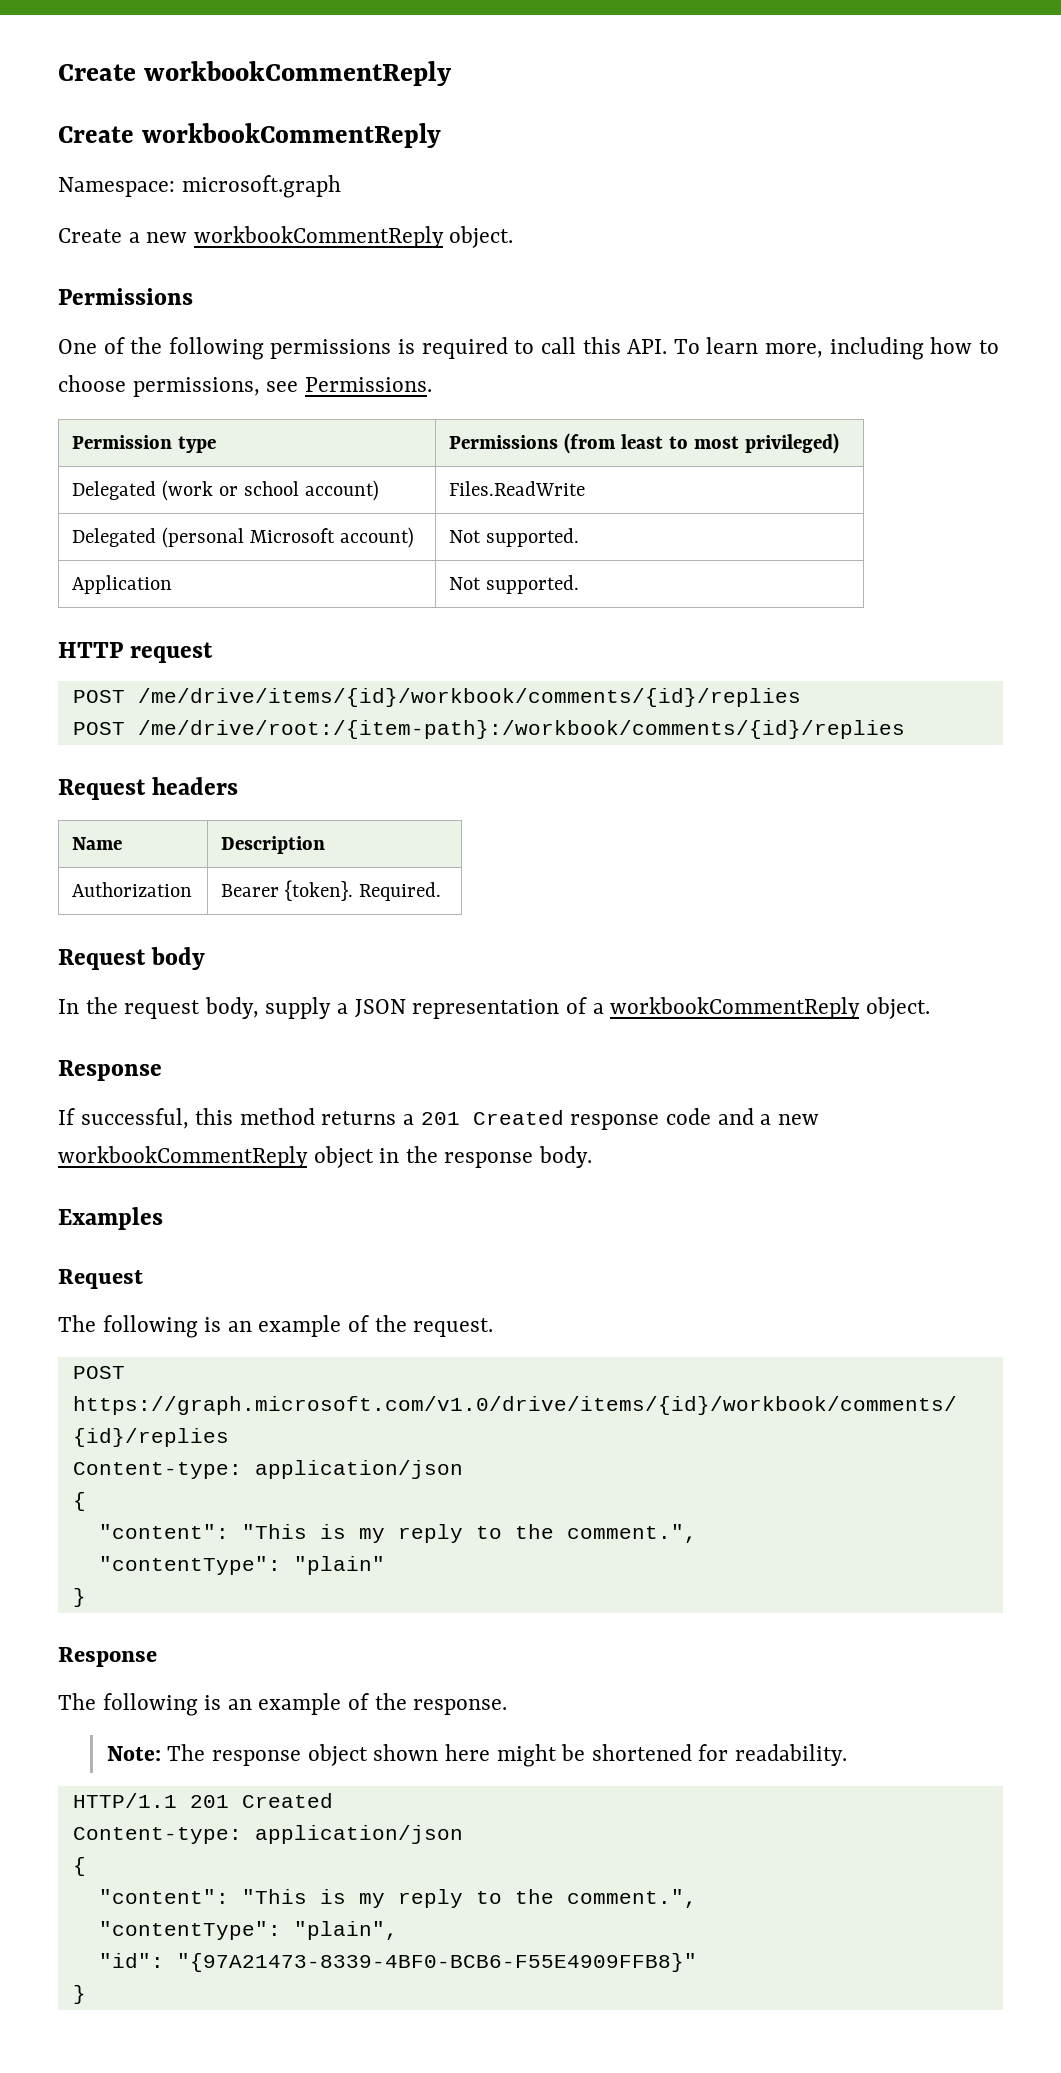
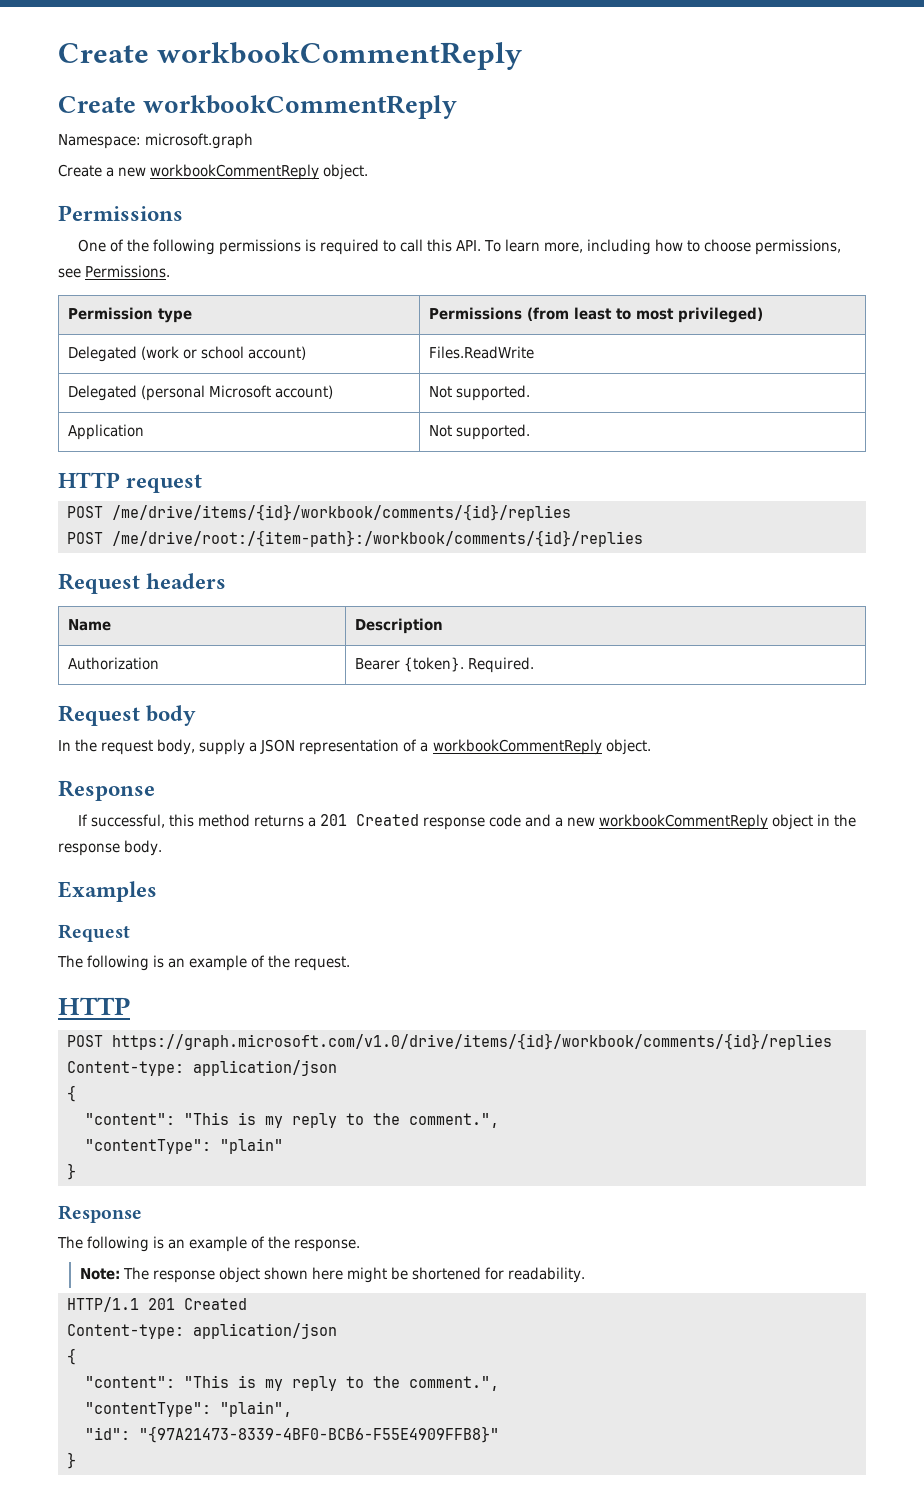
(494, 1327) none -> [58,997,130,1015] // HTTP

